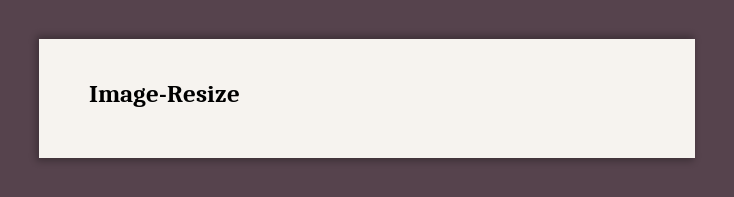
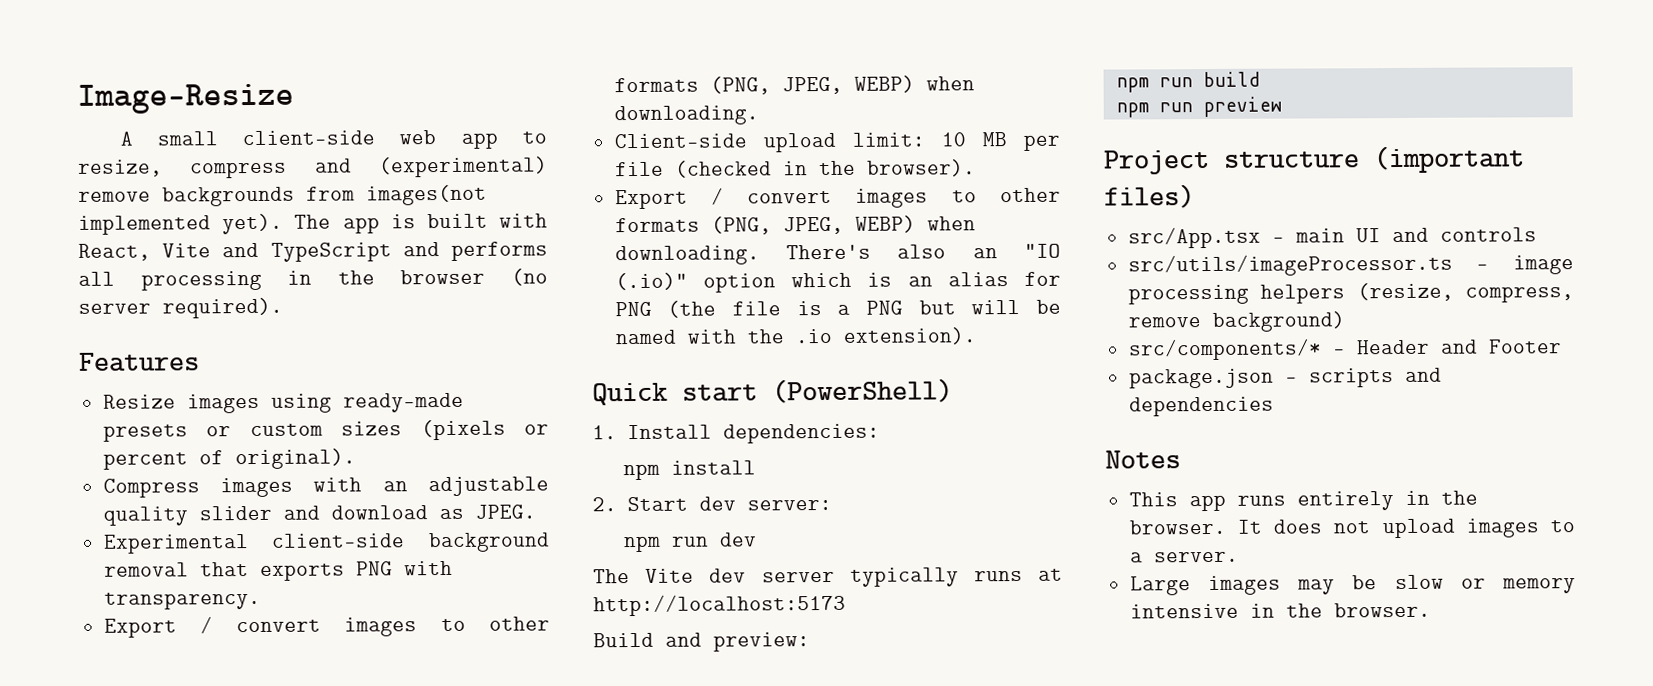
(240, 96) none -> [119,130,547,149] [78,156,548,179] [78,184,487,207] [78,213,548,235] [78,241,548,262] [78,268,548,291] [78,297,283,319] [79,352,200,372] [102,392,464,414] [102,419,549,442] [102,448,356,470] [102,476,549,498] [102,504,536,526] [102,532,550,554] [103,560,453,581] [103,591,261,610] [103,616,550,638] [613,75,975,95] [613,105,759,126] [613,132,1060,153] [614,159,976,178] [614,187,1061,210] [614,215,976,235] [614,243,1061,266] [614,271,1061,293] [614,299,1061,318] [614,327,977,345] [592,378,953,406] [592,423,880,444] [623,460,757,481] [592,496,832,512] [624,532,758,553] [593,567,1063,587] [593,593,846,617] [593,632,810,652] [1115,71,1260,93] [1115,96,1282,118] [1103,145,1525,175] [1104,184,1195,209] [1127,226,1537,249] [1127,253,1574,277] [1127,282,1574,305] [1127,311,1345,332] [1127,338,1562,361] [1128,367,1442,389] [1128,396,1274,417] [1105,450,1181,469] [1128,490,1478,512] [1128,518,1576,539] [1129,551,1239,563] [1129,574,1576,596] [1129,602,1431,619] // A small client-side web app to resize, compress and (experimental) remove backgrounds from images(not implemented yet). The app is built with React, Vite and TypeScript and performs all processing in the browser (no server required). // Features // Resize images using ready-made presets or custom sizes (pixels or percent of original). // Compress images with an adjustable quality slider and download as JPEG. // Experimental client-side background removal that exports PNG with transparency. // Export / convert images to other formats (PNG, JPEG, WEBP) when downloading. // Client-side upload limit: 10 MB per file (checked in the browser). // Export / convert images to other formats (PNG, JPEG, WEBP) when downloading. There's also an "IO (.io)" option which is an alias for PNG (the file is a PNG but will be named with the .io extension). // Quick start (PowerShell) // 1. Install dependencies: // npm install // 2. Start dev server: // npm run dev // The Vite dev server typically runs at http://localhost:5173 // Build and preview: // npm run build // npm run preview // Project structure (important files) // src/App.tsx - main UI and controls // src/utils/imageProcessor.ts - image processing helpers (resize, compress, remove background) // src/components/* - Header and Footer // package.json - scripts and dependencies // Notes // This app runs entirely in the browser. It does not upload images to a server. // Large images may be slow or memory intensive in the browser.

